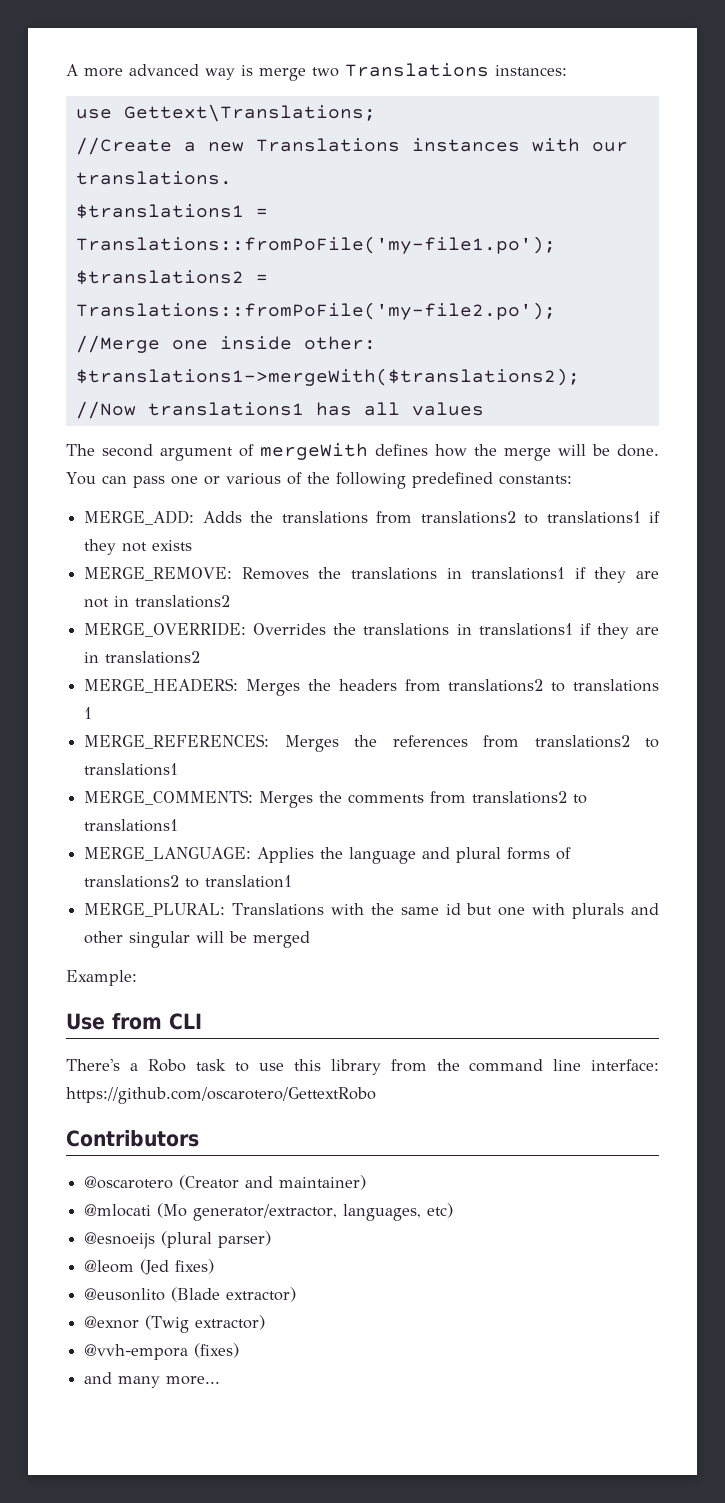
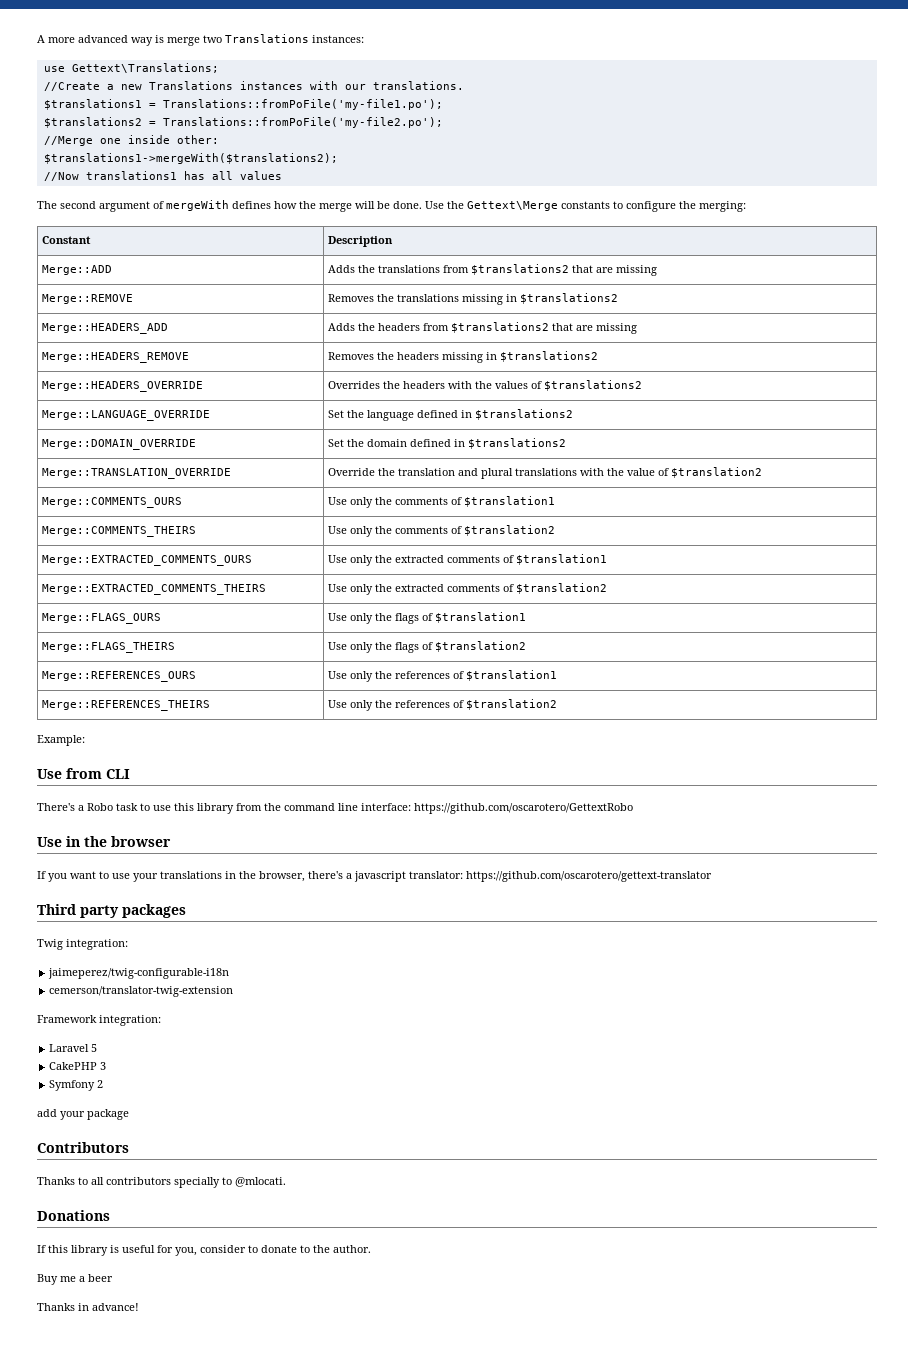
[66,472,572,489] [84,510,660,525] [84,539,193,555] [84,567,659,583] [84,595,231,608] [84,622,660,639] [84,651,201,664] [84,678,659,696] [84,707,93,719] [84,734,660,752] [84,763,179,776] [84,790,588,808] [84,819,179,832] [84,847,572,864] [84,875,293,888] [84,903,660,919] [84,931,311,948] You can pass one or various of the following predefined constants: // MERGE_ADD: Adds the translations from translations2 to translations1 if they not exists // MERGE_REMOVE: Removes the translations in translations1 if they are not in translations2 // MERGE_OVERRIDE: Overrides the translations in translations1 if they are in translations2 // MERGE_HEADERS: Merges the headers from translations2 to translations 1 // MERGE_REFERENCES: Merges the references from translations2 to translations1 // MERGE_COMMENTS: Merges the comments from translations2 to translations1 // MERGE_LANGUAGE: Applies the language and plural forms of translations2 to translation1 // MERGE_PLURAL: Translations with the same id but one with plurals and other singular will be merged -> [425,201,746,212] [42,236,92,244] [328,236,394,247] [42,265,113,275] [328,264,658,276] [42,294,134,304] [328,293,619,305] [42,323,169,334] [328,322,638,334] [42,352,190,363] [328,351,599,363] [42,381,204,392] [328,380,643,391] [42,410,211,421] [328,409,574,421] [42,439,197,450] [328,438,567,449] [42,468,232,479] [328,467,763,479] [42,497,183,508] [328,496,556,508] [42,526,197,537] [328,525,556,537] [42,555,253,566] [328,554,608,566] [42,584,267,595] [328,583,608,595] [42,613,162,624] [328,612,527,624] [42,642,176,653] [328,641,527,653] [42,671,197,682] [328,670,558,682] [42,700,211,711] [328,699,558,711] Use the Gettext\Merge constants to configure the merging: // Constant | Description // Merge::ADD | Adds the translations from $translations2 that are missing // Merge::REMOVE | Removes the translations missing in $translations2 // Merge::HEADERS_ADD | Adds the headers from $translations2 that are missing // Merge::HEADERS_REMOVE | Removes the headers missing in $translations2 // Merge::HEADERS_OVERRIDE | Overrides the headers with the values of $translations2 // Merge::LANGUAGE_OVERRIDE | Set the language defined in $translations2 // Merge::DOMAIN_OVERRIDE | Set the domain defined in $translations2 // Merge::TRANSLATION_OVERRIDE | Override the translation and plural translations with the value of $translation2 // Merge::COMMENTS_OURS | Use only the comments of $translation1 // Merge::COMMENTS_THEIRS | Use only the comments of $translation2 // Merge::EXTRACTED_COMMENTS_OURS | Use only the extracted comments of $translation1 // Merge::EXTRACTED_COMMENTS_THEIRS | Use only the extracted comments of $translation2 // Merge::FLAGS_OURS | Use only the flags of $translation1 // Merge::FLAGS_THEIRS | Use only the flags of $translation2 // Merge::REFERENCES_OURS | Use only the references of $translation1 // Merge::REFERENCES_THEIRS | Use only the references of $translation2
[66,1130,199,1147] [84,1175,367,1190] [84,1203,454,1221] [84,1231,272,1249] [84,1259,215,1275] [84,1287,297,1302] [84,1315,266,1333] [84,1343,240,1360] [84,1372,221,1388] Contributors // @oscarotero (Creator and maintainer) // @mlocati (Mo generator/extractor, languages, etc) // @esnoeijs (plural parser) // @leom (Jed fixes) // @eusonlito (Blade extractor) // @exnor (Twig extractor) // @vvh-empora (fixes) // and many more... -> [37,836,171,847] [37,871,712,882] [37,904,186,918] [37,939,128,950] [48,968,230,979] [49,986,234,997] [37,1015,161,1026] [49,1044,98,1052] [49,1062,107,1070] [49,1080,104,1091] [37,1109,129,1120] [37,1142,129,1153] [37,1177,286,1188] [37,1210,110,1221] [37,1245,371,1256] [37,1274,113,1285] [37,1303,139,1311] Use in the browser // If you want to use your translations in the browser, there's a javascript translator: https://github.com/oscarotero/gettext-translator // Third party packages // Twig integration: // jaimeperez/twig-configurable-i18n // cemerson/translator-twig-extension // Framework integration: // Laravel 5 // CakePHP 3 // Symfony 2 // add your package // Contributors // Thanks to all contributors specially to @mlocati. // Donations // If this library is useful for you, consider to donate to the author. // Buy me a beer // Thanks in advance!

